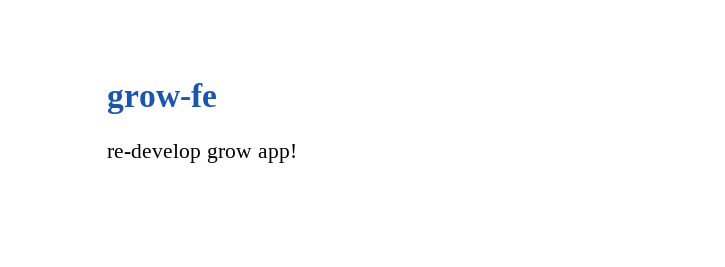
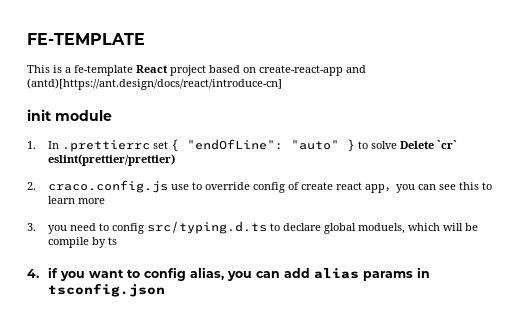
[107,83,217,114] [107,144,297,163] grow-fe // re-develop grow app! -> [27,33,145,45] [27,65,366,76] [27,78,282,90] [27,109,112,121] [27,139,458,152] [48,154,176,166] [27,180,493,193] [48,196,106,204] [27,221,479,234] [48,237,118,248] [27,267,431,281] [48,283,166,297] FE-TEMPLATE // This is a fe-template React project based on create-react-app and (antd)[https://ant.design/docs/react/introduce-cn] // init module // 1. In .prettierrc set { "endOfLine": "auto" } to solve Delete `cr` eslint(prettier/prettier) // 2. craco.config.js use to override config of create react app，you can see this to learn more // 3. you need to config src/typing.d.ts to declare global moduels, which will be compile by ts // 4. if you want to config alias, you can add alias params in tsconfig.json

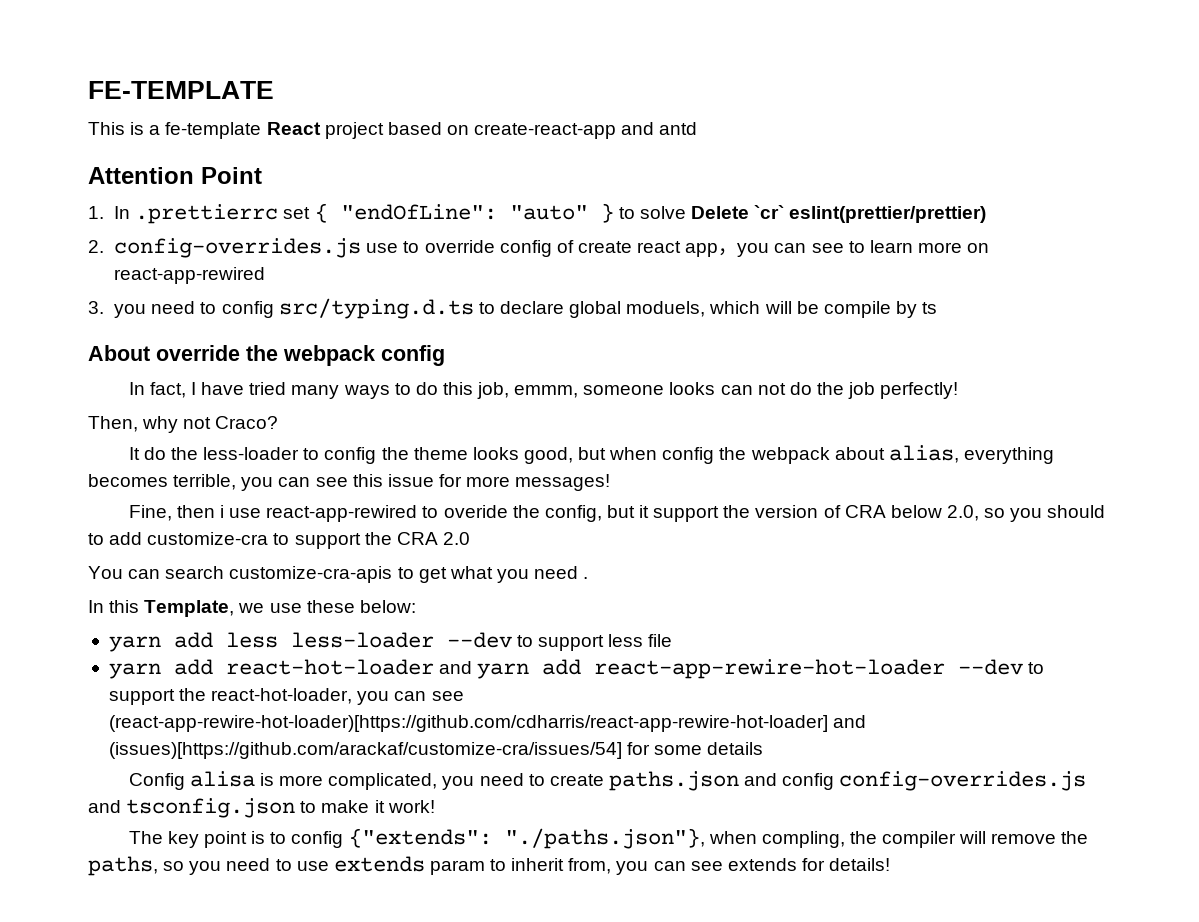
[27,78,282,90] [27,109,112,121] (antd)[https://ant.design/docs/react/introduce-cn] // init module -> [659,122,698,135] [88,167,262,184] antd // Attention Point
[48,180,169,193] craco.config.js -> [114,238,362,258] config-overrides.js
[459,182,480,190] this -> (844, 248) none
(106, 201) none -> [967,243,990,253] [114,267,266,284] on react-app-rewired
[27,267,431,281] [48,283,166,297] 4. if you want to config alias, you can add alias params in tsconfig.json -> [88,345,445,366] [128,382,959,399] [88,416,279,433] [128,445,1054,464] [88,474,611,491] [128,505,1106,522] [88,532,470,549] [88,566,589,583] [88,600,416,617] [108,632,673,652] [108,659,1045,679] [108,688,464,705] [108,715,867,732] [108,742,764,759] [128,771,1087,791] [88,798,435,818] [128,828,1089,849] [88,856,891,876] About override the webpack config // In fact, I have tried many ways to do this job, emmm, someone looks can not do the job perfectly! // Then, why not Craco? // It do the less-loader to config the theme looks good, but when config the webpack about alias, everything becomes terrible, you can see this issue for more messages! // Fine, then i use react-app-rewired to overide the config, but it support the version of CRA below 2.0, so you should to add customize-cra to support the CRA 2.0 // You can search customize-cra-apis to get what you need . // In this Template, we use these below: // yarn add less less-loader --dev to support less file // yarn add react-hot-loader and yarn add react-app-rewire-hot-loader --dev to support the react-hot-loader, you can see (react-app-rewire-hot-loader)[https://github.com/cdharris/react-app-rewire-hot-loader] and (issues)[https://github.com/arackaf/customize-cra/issues/54] for some details // Config alisa is more complicated, you need to create paths.json and config config-overrides.js and tsconfig.json to make it work! // The key point is to config {"extends": "./paths.json"}, when compling, the compiler will remove the paths, so you need to use extends param to inherit from, you can see extends for details!

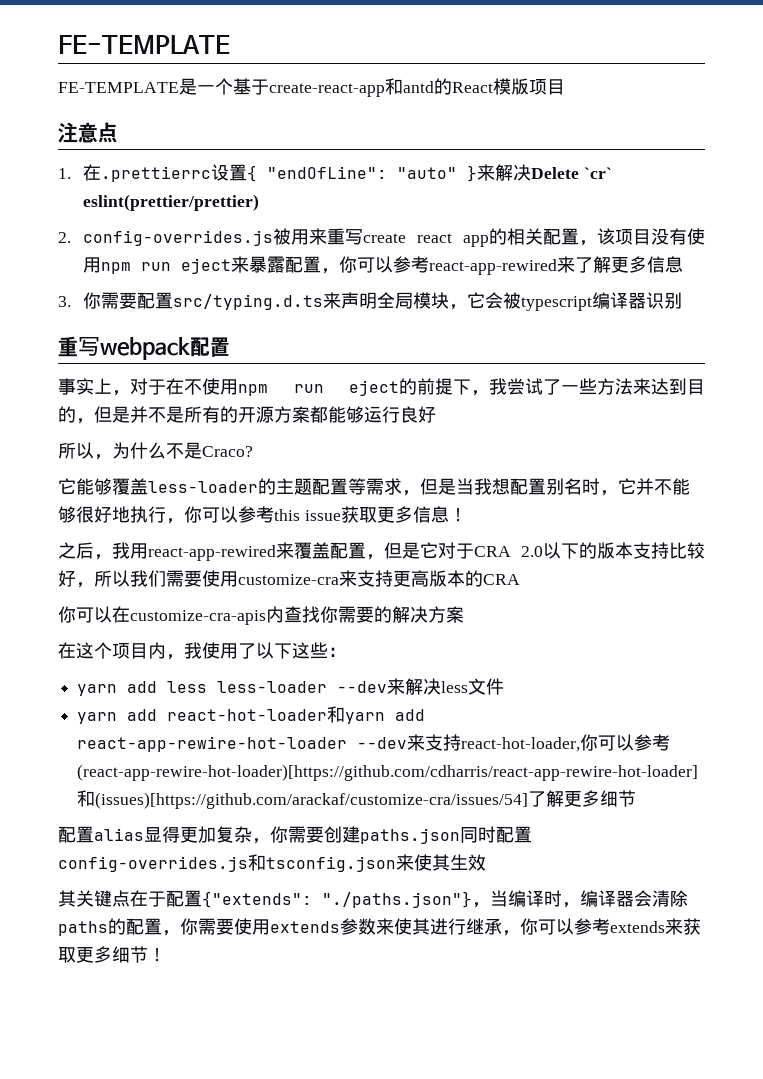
[88,122,698,139] [88,167,262,184] [88,204,311,224] This is a fe-template React project based on create-react-app and antd // Attention Point // 1. In .prettierrc set -> [58,78,565,97] [58,122,118,143] [58,164,247,182] FE-TEMPLATE是一个基于create-react-app和antd的React模版项目 // 注意点 // 1.在.prettierrc设置
[618,206,686,219] to solve -> [476,164,531,181] 来解决
[366,240,990,257] [114,267,266,284] [88,298,938,319] [88,345,445,366] [128,382,959,399] [88,416,279,433] [128,445,1054,464] [88,474,611,491] [128,505,1106,522] [88,532,470,549] [88,566,589,583] [88,600,416,617] use to override config of create react app，you can see to learn more on react-app-rewired // 3. you need to config src/typing.d.ts to declare global moduels, which will be compile by ts // About override the webpack config // In fact, I have tried many ways to do this job, emmm, someone looks can not do the job perfectly! // Then, why not Craco? // It do the less-loader to config the theme looks good, but when config the webpack about alias, everything becomes terrible, you can see this issue for more messages! // Fine, then i use react-app-rewired to overide the config, but it support the version of CRA below 2.0, so you should to add customize-cra to support the CRA 2.0 // You can search customize-cra-apis to get what you need . // In this Template, we use these below: -> [272,228,705,247] [82,256,683,275] [58,292,682,311] [58,336,230,360] [58,378,705,396] [58,406,436,424] [58,442,253,460] [58,478,690,496] [58,506,467,524] [58,542,705,561] [58,570,520,588] [58,606,464,625] [58,642,346,660] 被用来重写create react app的相关配置，该项目没有使用npm run eject来暴露配置，你可以参考react-app-rewired来了解更多信息 // 3.你需要配置src/typing.d.ts来声明全局模块，它会被typescript编译器识别 // 重写webpack配置 // 事实上，对于在不使用npm run eject的前提下，我尝试了一些方法来达到目的，但是并不是所有的开源方案都能够运行良好 // 所以，为什么不是Craco? // 它能够覆盖less-loader的主题配置等需求，但是当我想配置别名时，它并不能够很好地执行，你可以参考this issue获取更多信息！ // 之后，我用react-app-rewired来覆盖配置，但是它对于CRA 2.0以下的版本支持比较好，所以我们需要使用customize-cra来支持更高版本的CRA // 你可以在customize-cra-apis内查找你需要的解决方案 // 在这个项目内，我使用了以下这些：
[517,634,673,651] to support less file -> [387,678,505,695] 来解决less文件
[439,661,473,674] and -> [327,706,346,723] 和
[1028,662,1045,674] [108,688,464,705] [108,715,867,732] [108,742,764,759] [128,771,1087,791] [88,798,435,818] [128,828,1089,849] [88,856,891,876] to support the react-hot-loader, you can see (react-app-rewire-hot-loader)[https://github.com/cdharris/react-app-rewire-hot-loader] and (issues)[https://github.com/arackaf/customize-cra/issues/54] for some details // Config alisa is more complicated, you need to create paths.json and config config-overrides.js and tsconfig.json to make it work! // The key point is to config {"extends": "./paths.json"}, when compling, the compiler will remove the paths, so you need to use extends param to inherit from, you can see extends for details! -> [407,734,671,752] [77,764,699,781] [77,790,637,809] [58,826,532,844] [58,854,486,872] [58,890,688,908] [58,918,701,936] [58,946,166,963] 来支持react-hot-loader,你可以参考(react-app-rewire-hot-loader)[https://github.com/cdharris/react-app-rewire-hot-loader]和(issues)[https://github.com/arackaf/customize-cra/issues/54]了解更多细节 // 配置alias显得更加复杂，你需要创建paths.json同时配置config-overrides.js和tsconfig.json来使其生效 // 其关键点在于配置{"extends": "./paths.json"}，当编译时，编译器会清除paths的配置，你需要使用extends参数来使其进行继承，你可以参考extends来获取更多细节！

